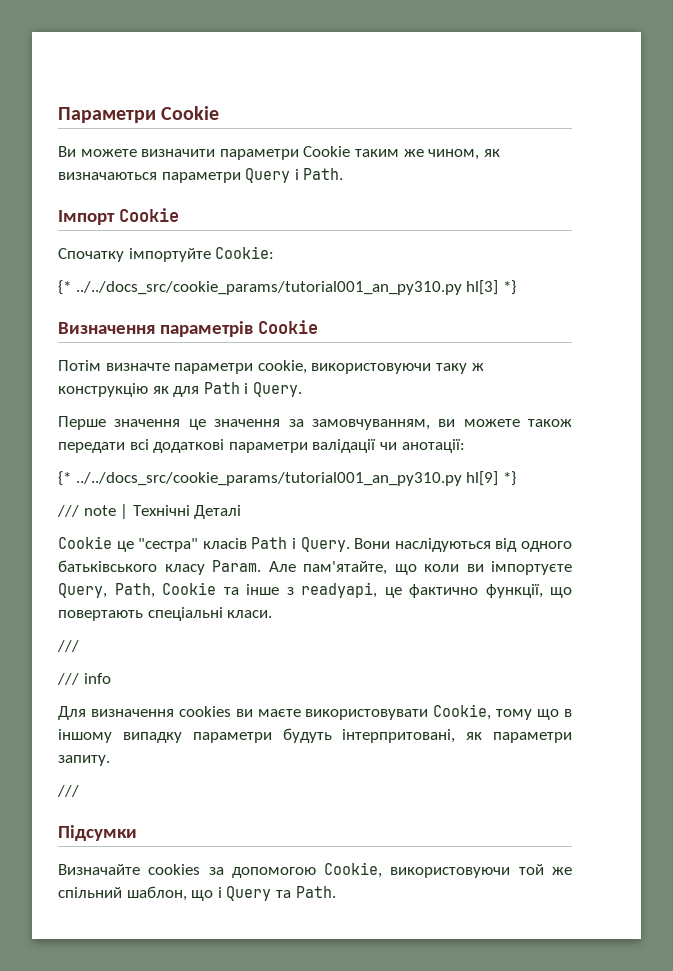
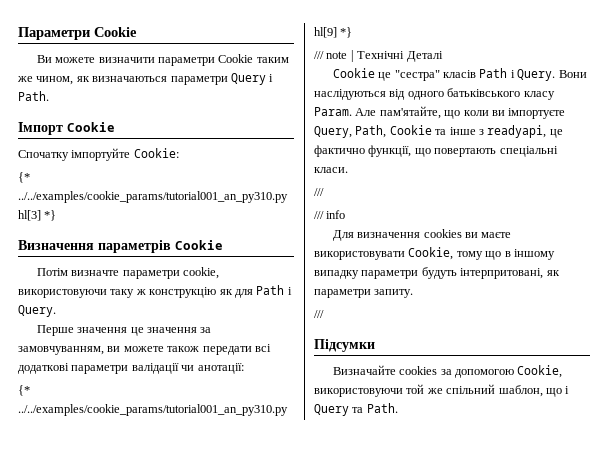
[75,281,462,295] ../../docs_src/cookie_params/tutorial001_an_py310.py -> [18,191,288,203] ../../examples/cookie_params/tutorial001_an_py310.py
[75,472,462,486] ../../docs_src/cookie_params/tutorial001_an_py310.py -> [18,404,288,416] ../../examples/cookie_params/tutorial001_an_py310.py

